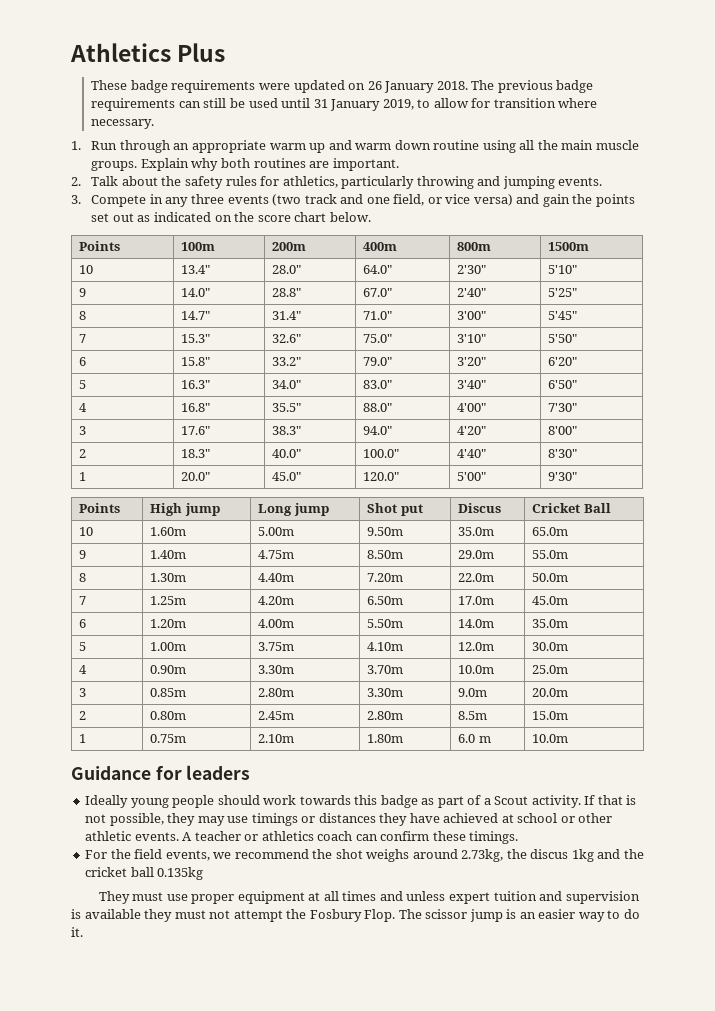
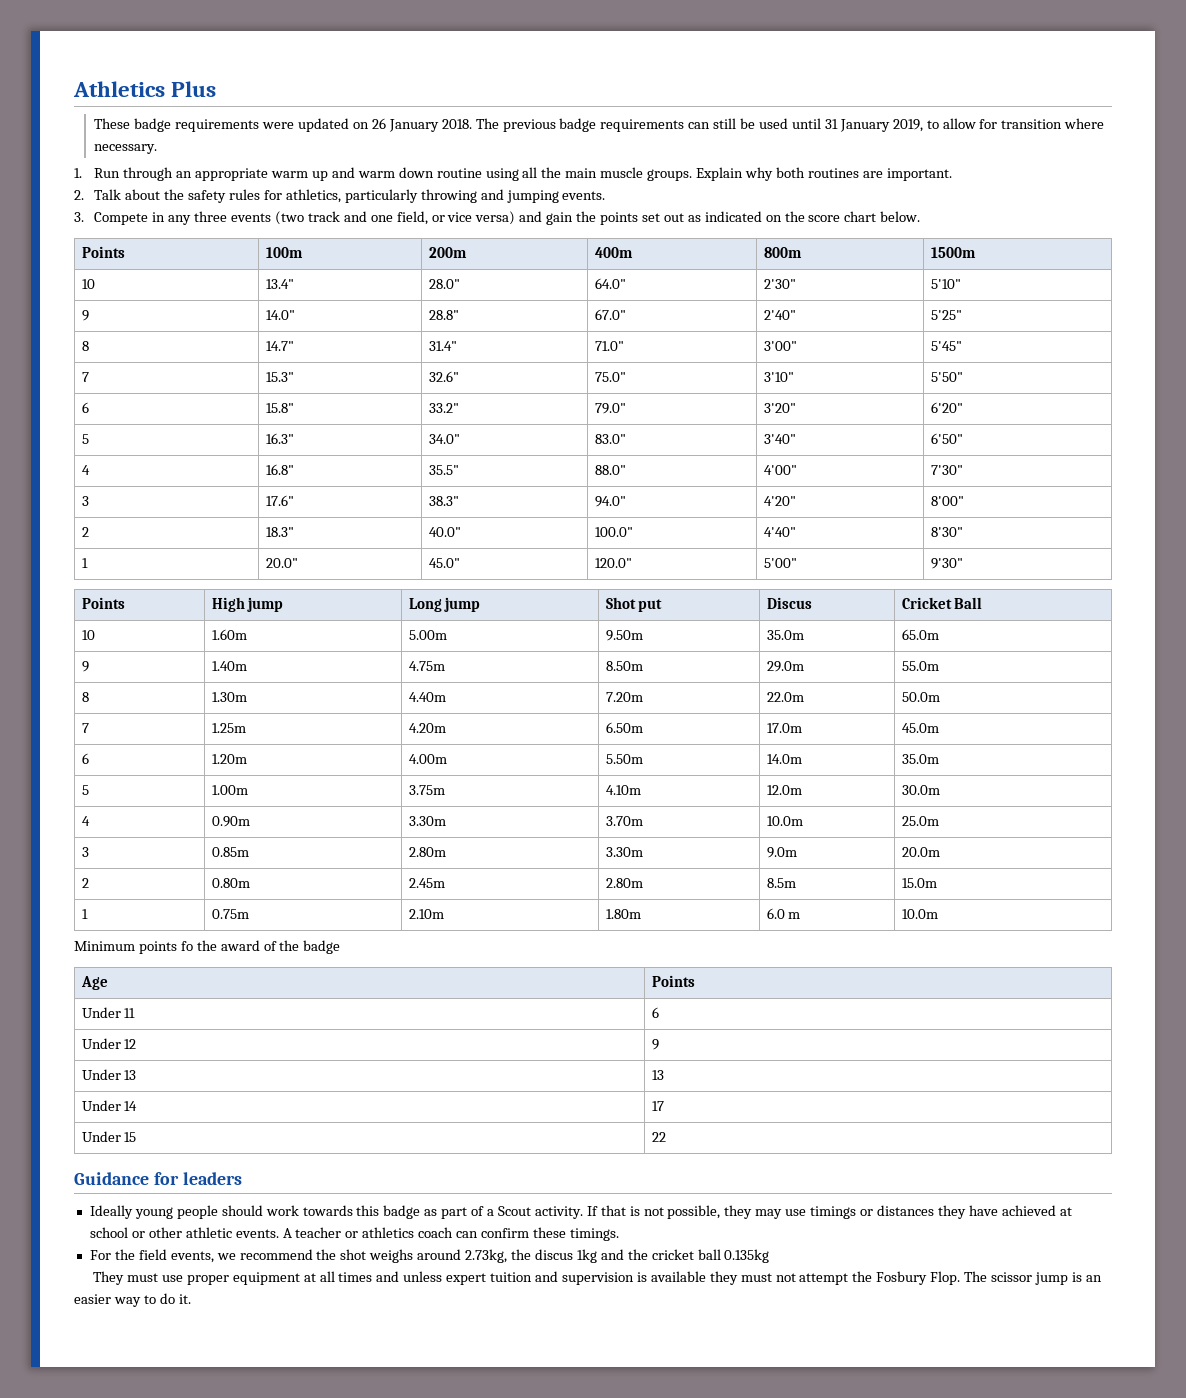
(569, 738) none -> [74,940,341,954] [80,976,108,990] [651,975,695,987] [81,1007,136,1018] [651,1007,659,1018] [81,1038,137,1049] [651,1039,659,1050] [81,1069,137,1080] [651,1070,664,1080] [81,1100,138,1111] [651,1101,664,1111] [81,1131,137,1142] [651,1132,666,1142] // Minimum points fo the award of the badge // Age | Points // Under 11 | 6 // Under 12 | 9 // Under 13 | 13 // Under 14 | 17 // Under 15 | 22

